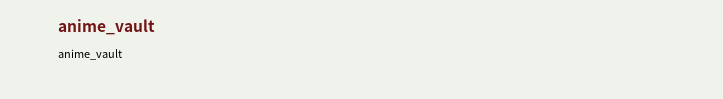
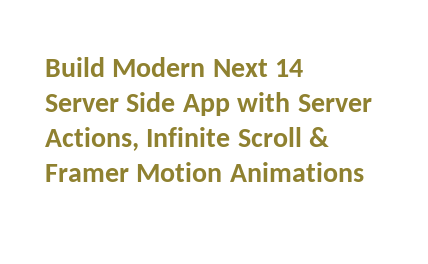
[58,19,155,35] [58,49,122,60] anime_vault // anime_vault -> [45,57,304,77] [45,92,372,116] [45,127,330,151] [45,162,364,182] Build Modern Next 14 Server Side App with Server Actions, Infinite Scroll & Framer Motion Animations

